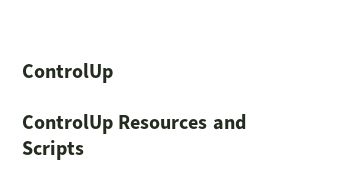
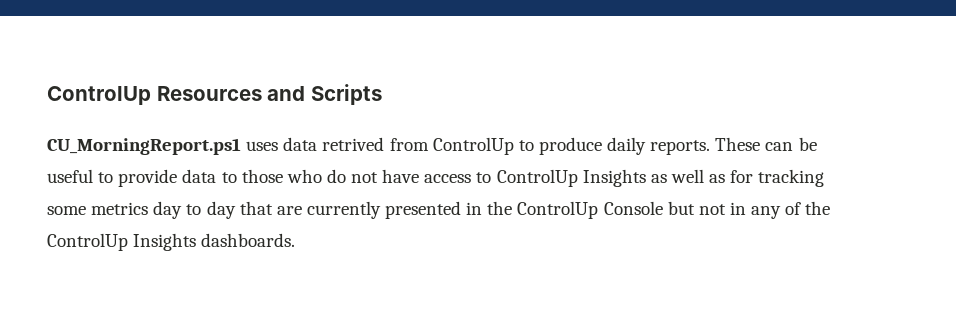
[22,63,113,83] [22,114,113,134] ControlUp // ControlUp -> [47,86,151,105] ControlUp
(84, 150) none -> [47,137,817,155] [47,169,825,187] [47,201,831,219] [47,233,296,251] // CU_MorningReport.ps1 uses data retrived from ControlUp to produce daily reports. These can be useful to provide data to those who do not have access to ControlUp Insights as well as for tracking some metrics day to day that are currently presented in the ControlUp Console but not in any of the ControlUp Insights dashboards.

